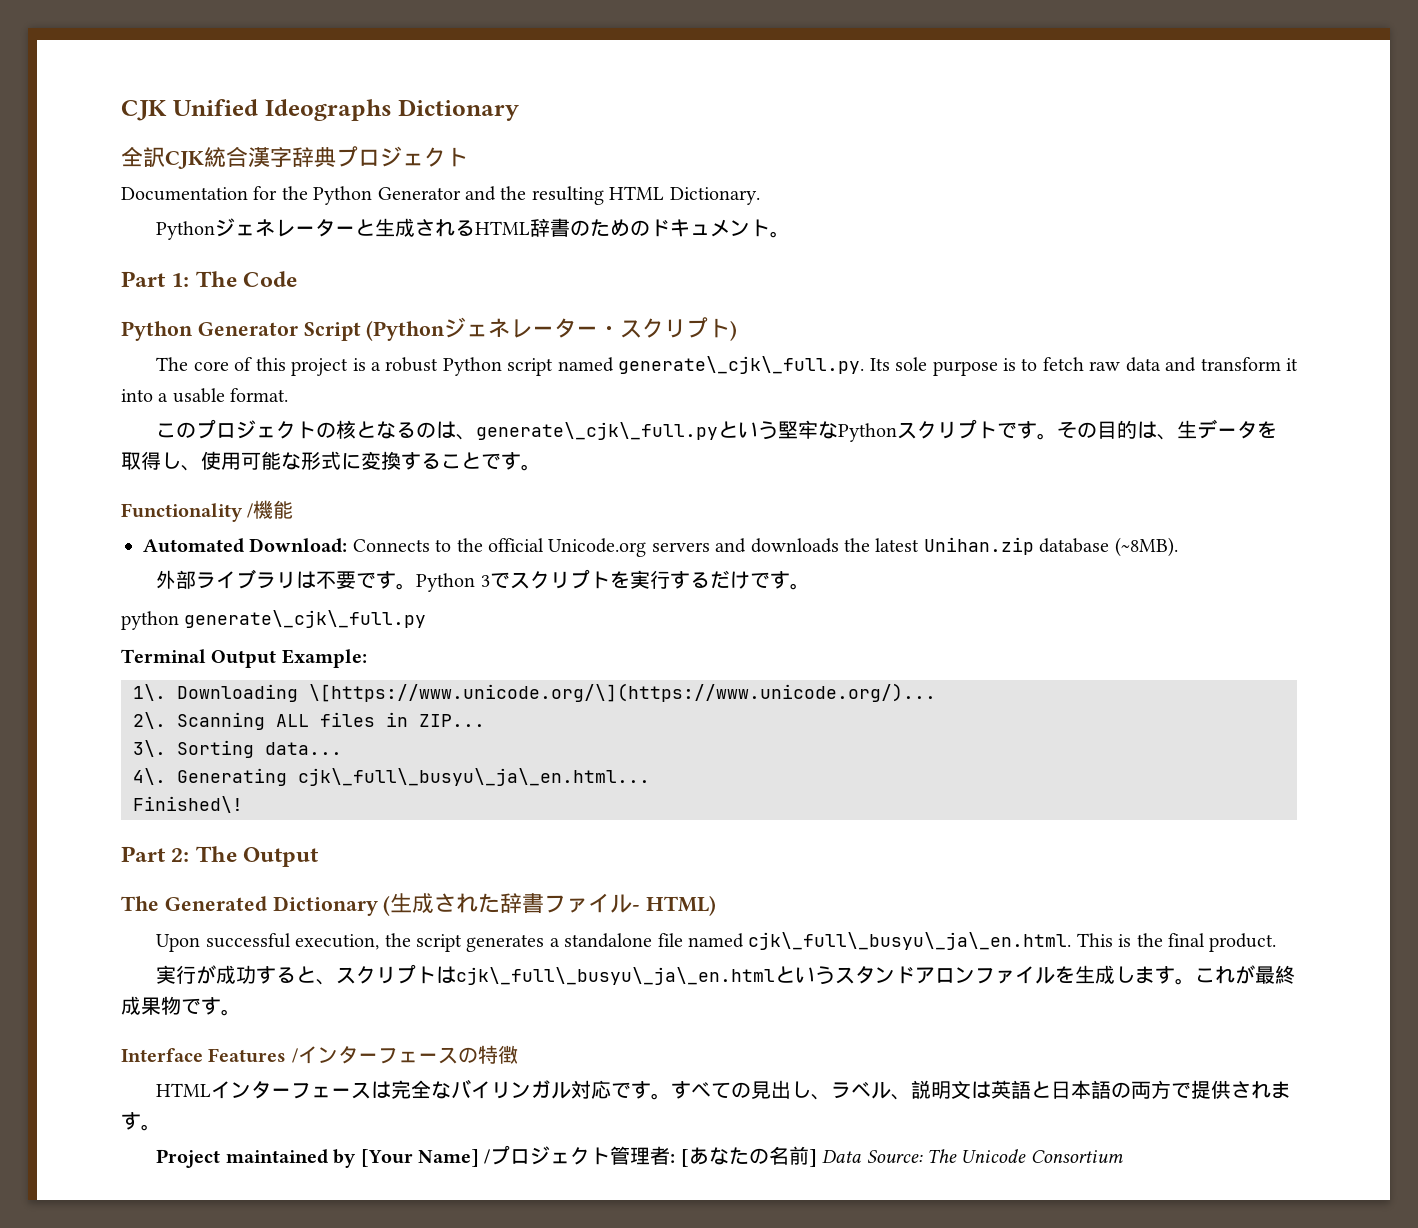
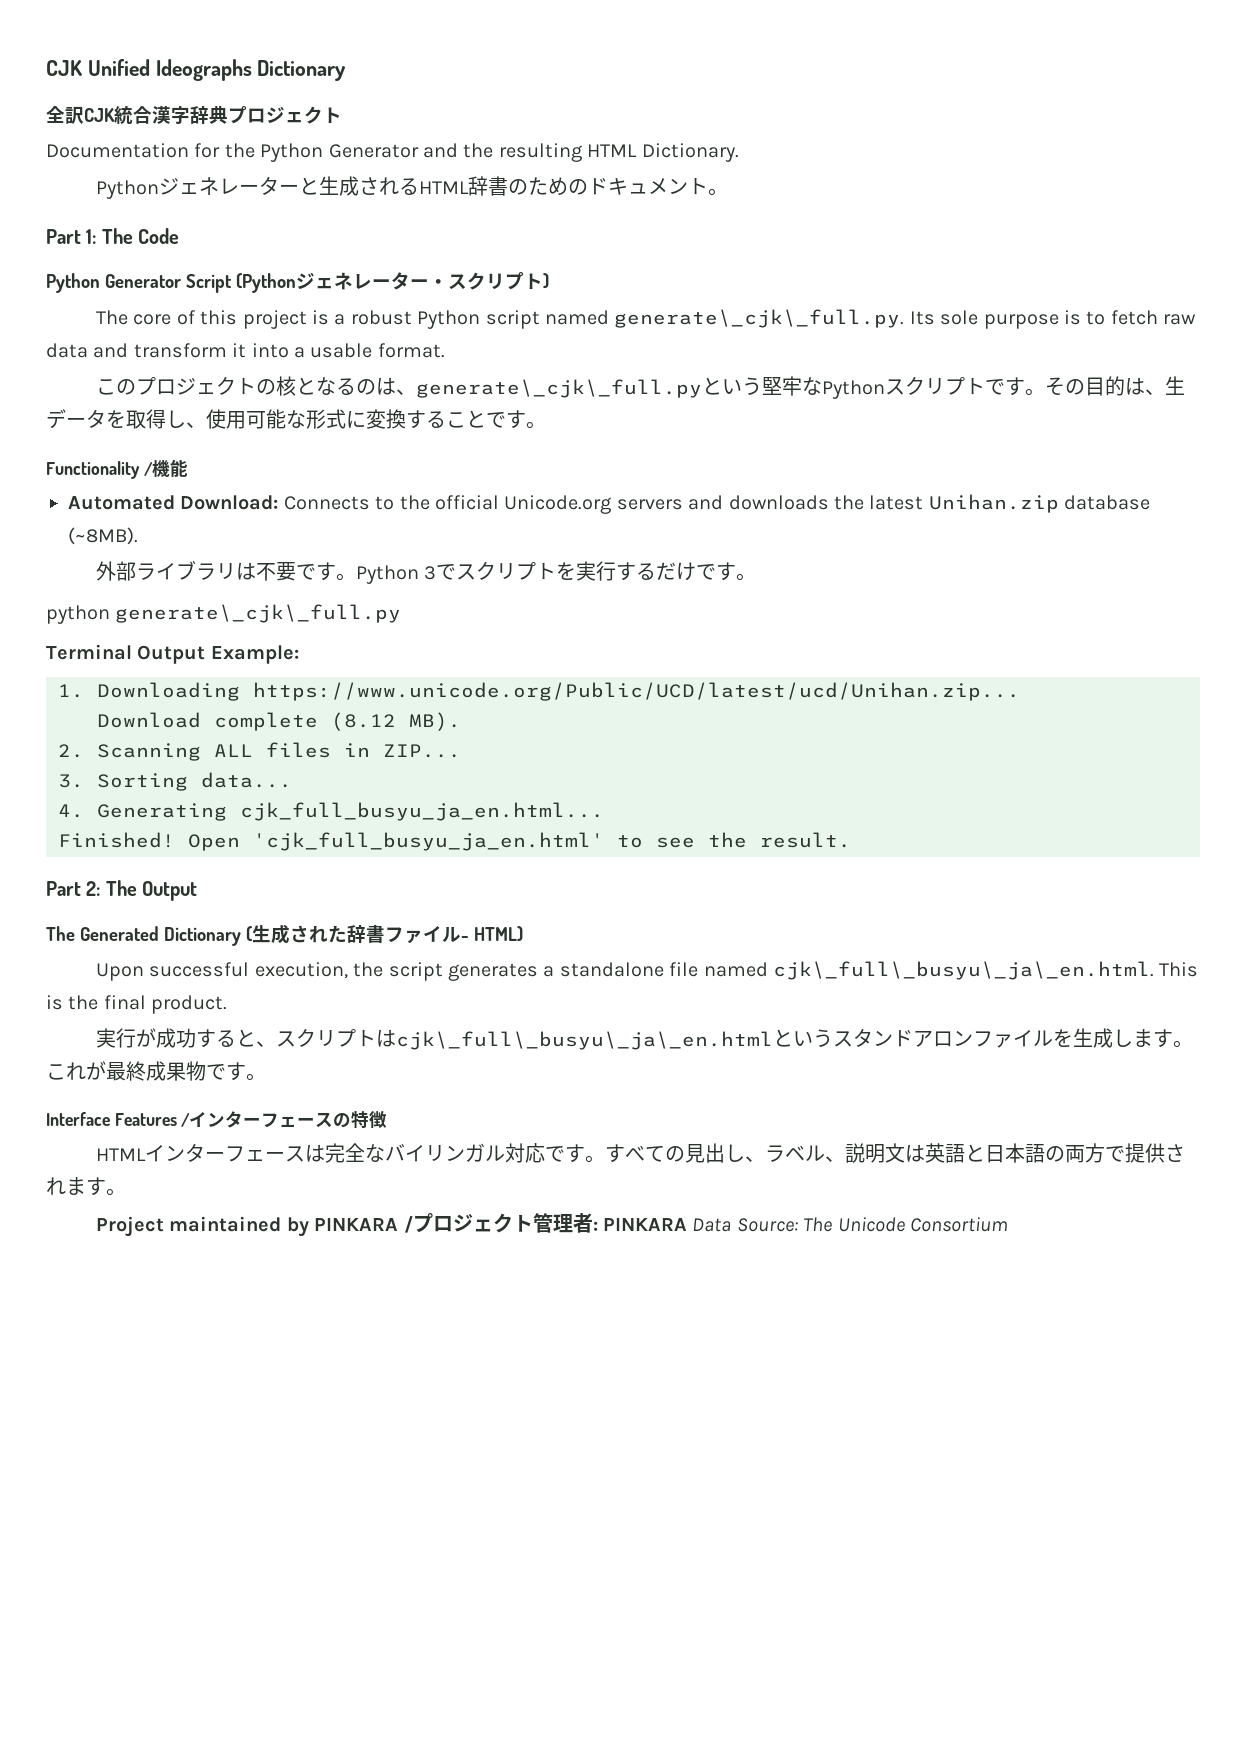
[133,683,936,702] [133,712,166,729] 1\. Downloading \[https://www.unicode.org/\](https://www.unicode.org/)... // 2\. -> [58,682,1020,701] [97,712,461,731] [58,744,84,758] 1. Downloading https://www.unicode.org/Public/UCD/latest/ucd/Unihan.zip... // Download complete (8.12 MB). // 2.
[133,740,166,757] 3\. -> [58,774,84,788] 3.
[133,768,650,786] [133,796,243,813] 4\. Generating cjk\_full\_busyu\_ja\_en.html... // Finished\! -> [58,802,604,821] [58,832,851,851] 4. Generating cjk_full_busyu_ja_en.html... // Finished! Open 'cjk_full_busyu_ja_en.html' to see the result.
[360,1149,479,1167] [Your Name] -> [314,1218,399,1231] PINKARA
[680,1146,817,1167] [あなたの名前] -> [603,1218,688,1231] PINKARA

